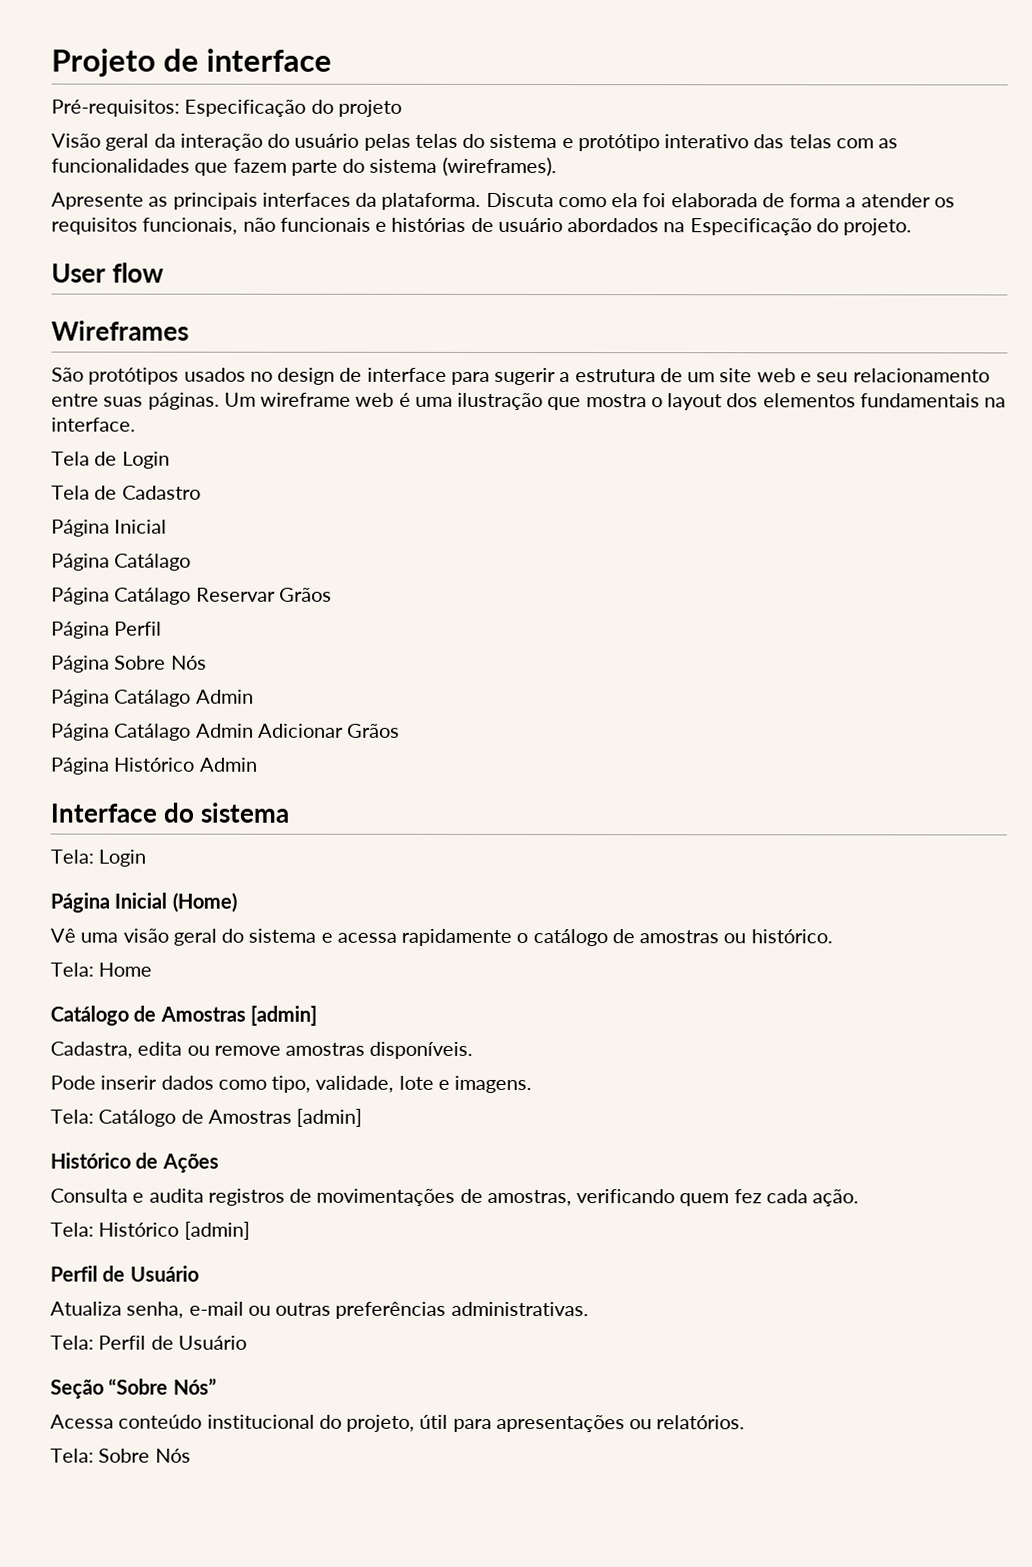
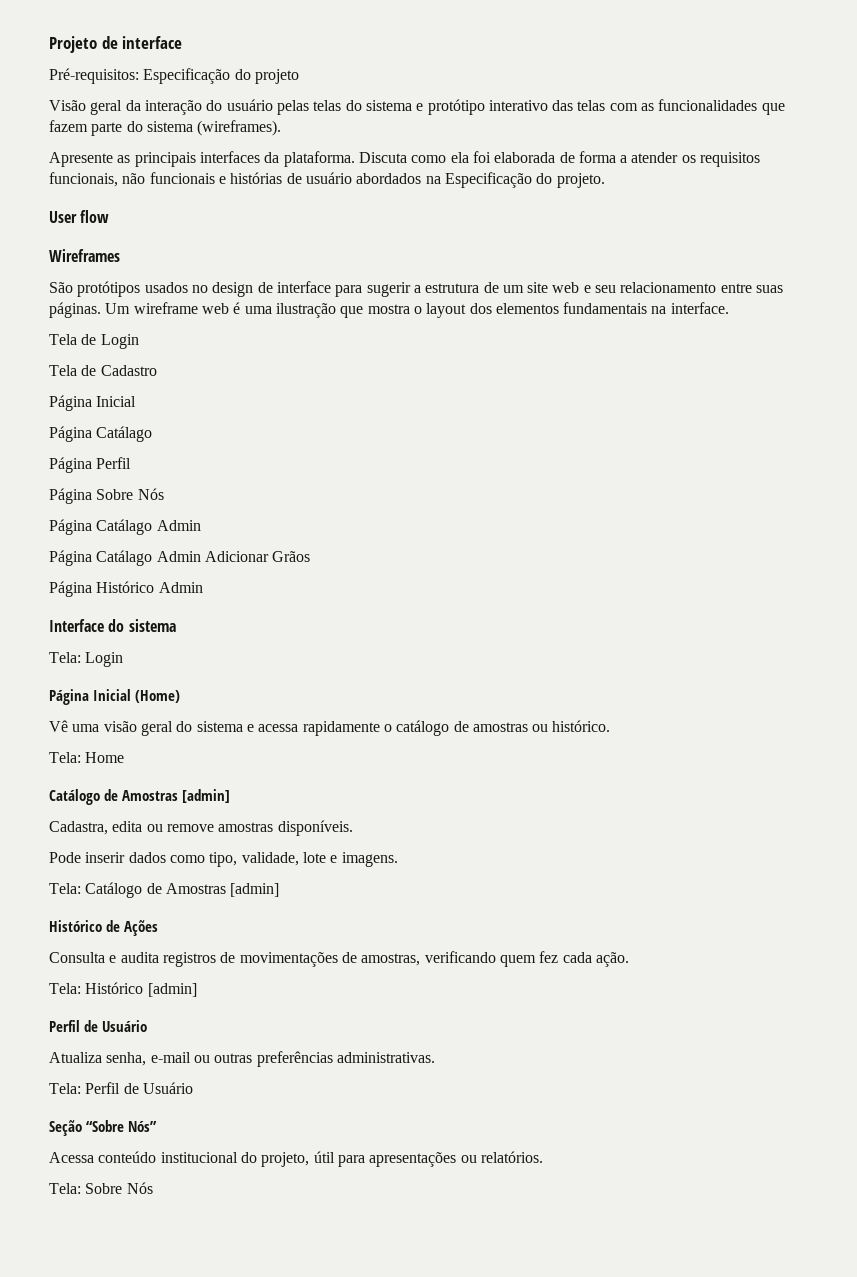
[51,587,332,605] // Página Catálago Reservar Grãos -> (153, 434) none

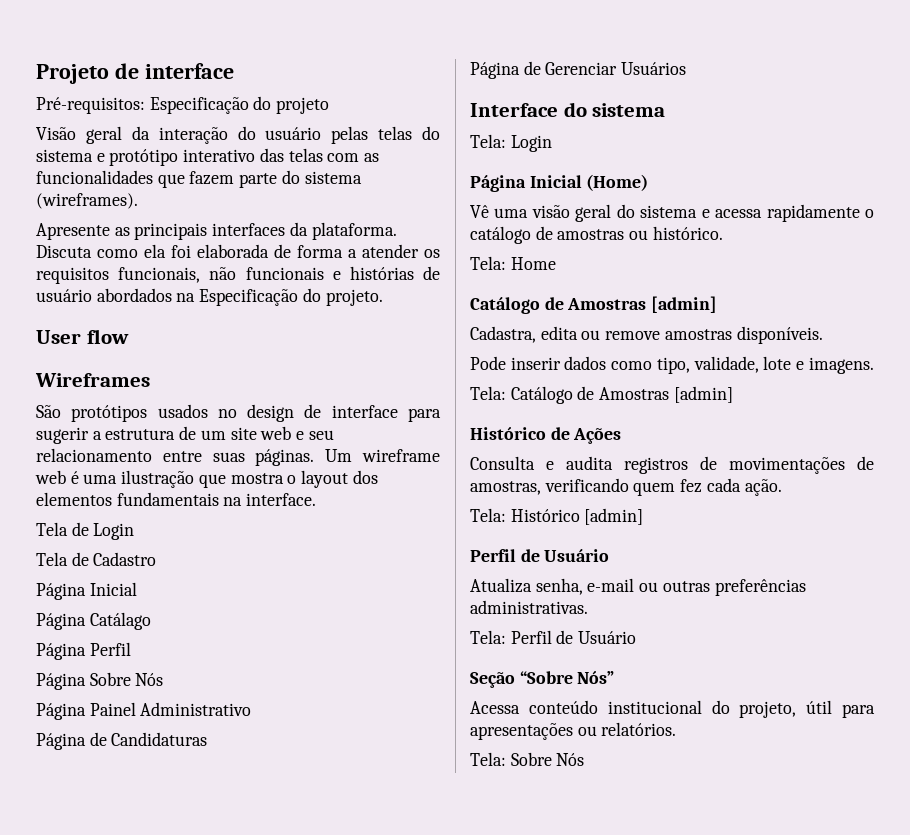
[96,519,201,535] [49,550,311,566] [49,581,203,597] Catálago Admin // Página Catálago Admin Adicionar Grãos // Página Histórico Admin -> [89,702,252,716] [36,732,208,750] [470,61,687,79] Painel Administrativo // Página de Candidaturas // Página de Gerenciar Usuários

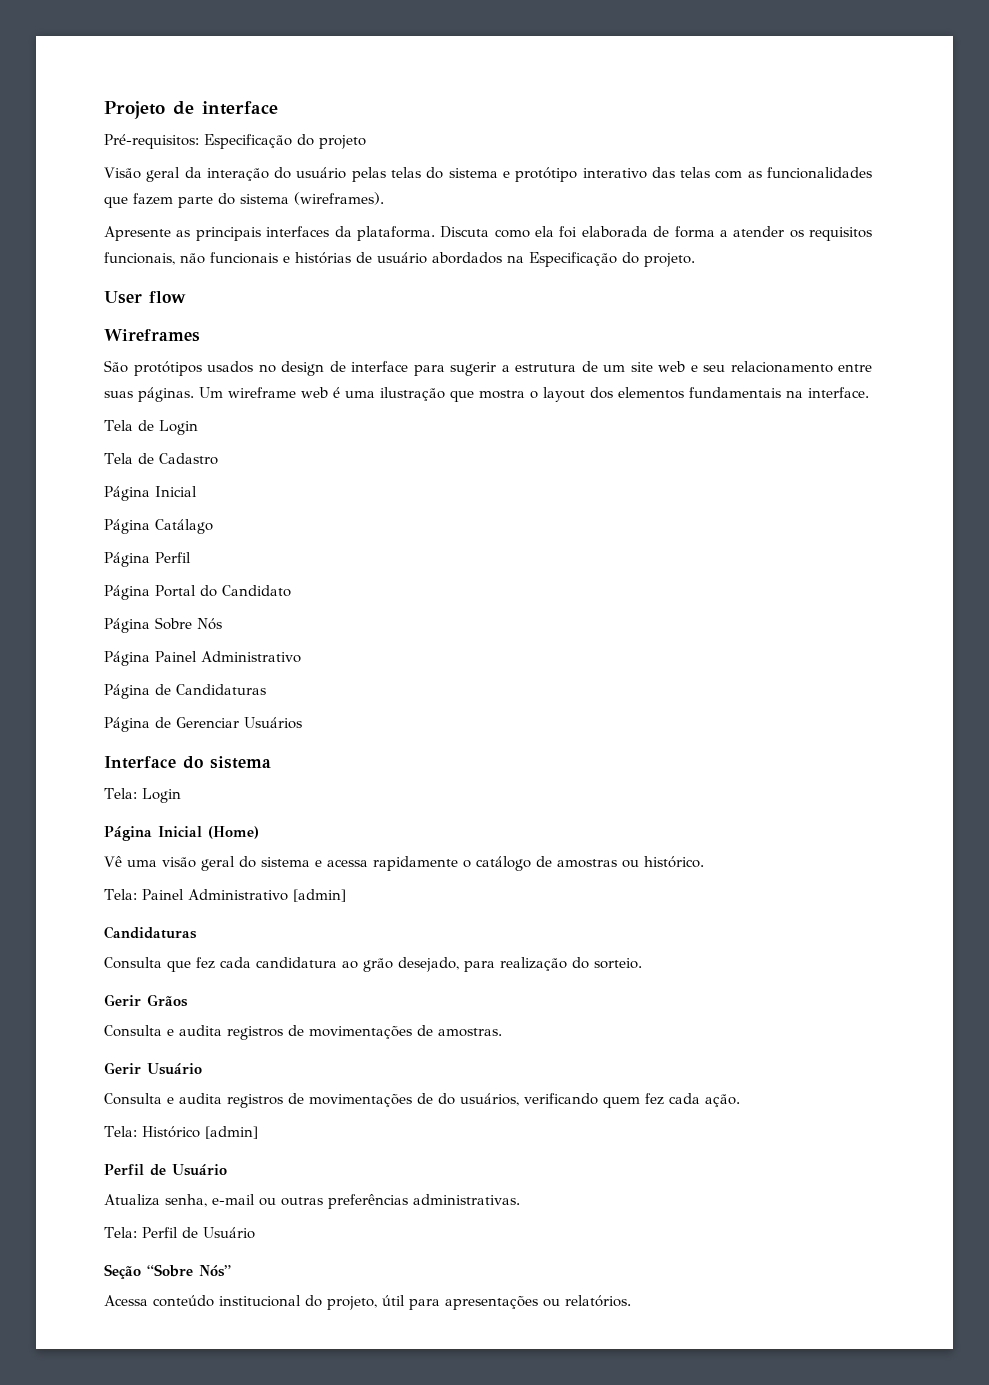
(131, 649) none -> [104,585,291,600] // Página Portal do Candidato
[510,257,556,270] [470,296,718,314] [470,326,823,344] [470,356,874,374] [470,386,733,404] [470,427,622,444] [470,456,874,474] [470,481,541,495] Home // Catálogo de Amostras [admin] // Cadastra, edita ou remove amostras disponíveis. // Pode inserir dados como tipo, validade, lote e imagens. // Tela: Catálogo de Amostras [admin] // Histórico de Ações // Consulta e audita registros de movimentações de amostras, -> [141,889,346,902] [104,926,197,939] [104,957,642,972] [104,994,188,1007] [104,1025,502,1040] [104,1062,202,1075] [104,1093,519,1108] Painel Administrativo [admin] // Candidaturas // Consulta que fez cada candidatura ao grão desejado, para realização do sorteio. // Gerir Grãos // Consulta e audita registros de movimentações de amostras. // Gerir Usuário // Consulta e audita registros de movimentações de do usuários,
[470,752,585,766] // Tela: Sobre Nós -> (631, 1301) none

